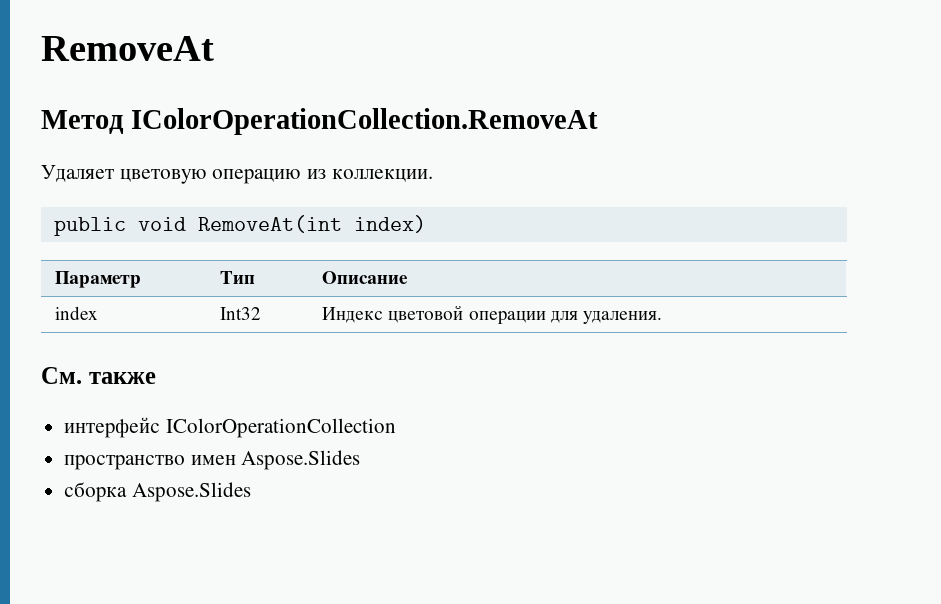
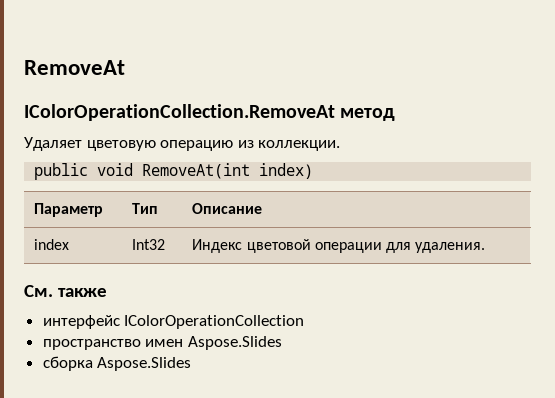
[41,110,124,134] Метод -> (125, 67) none
(598, 121) none -> [340,108,396,121] метод

